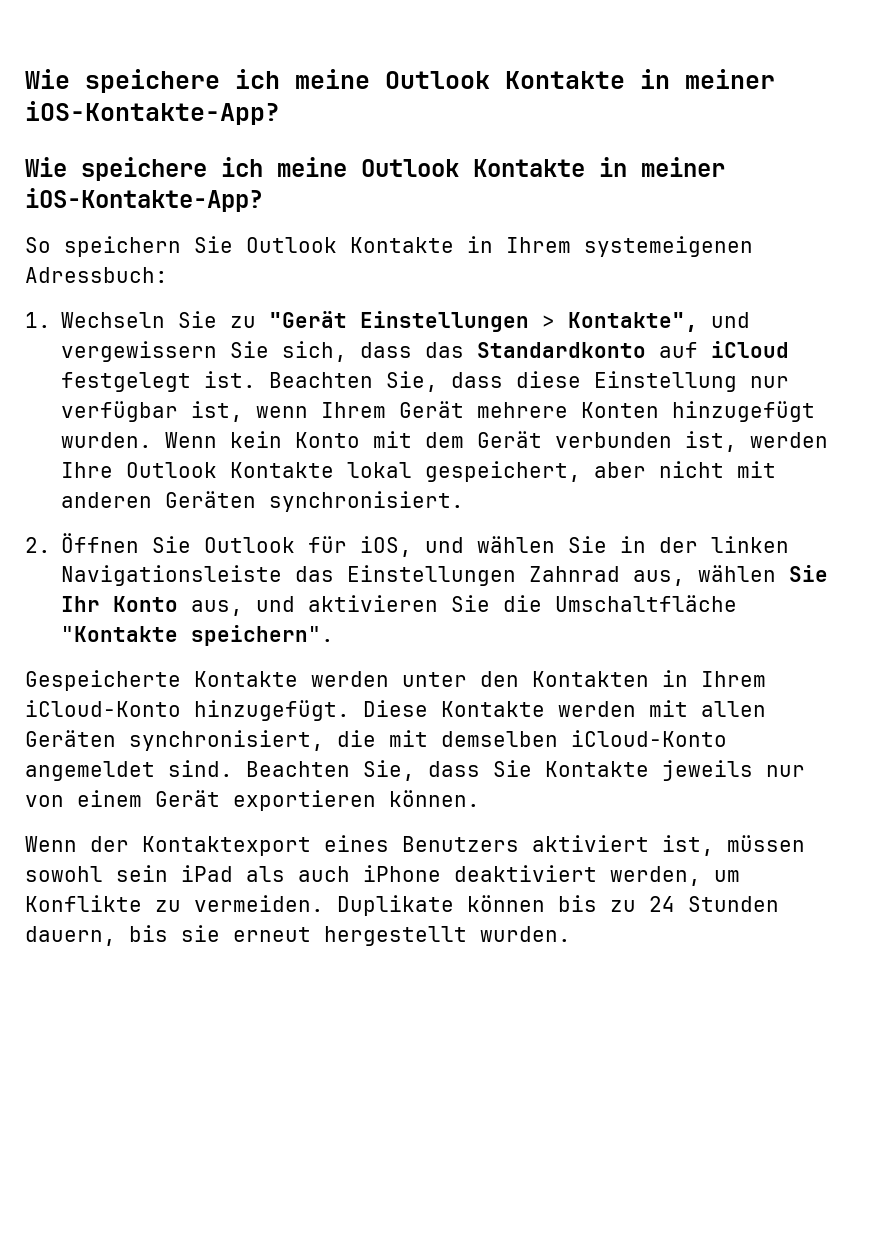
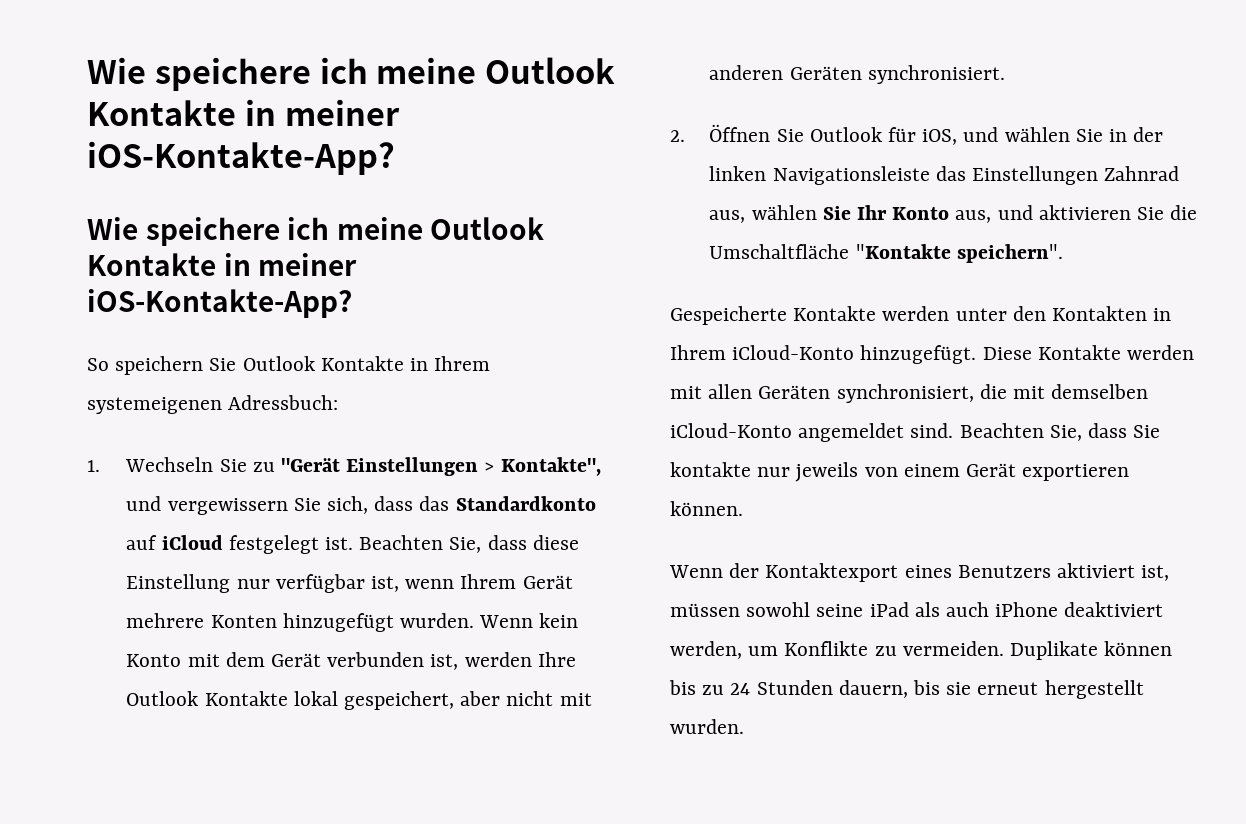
[545,760,805,781] Kontakte jeweils nur -> [670,462,859,482] kontakte nur jeweils
[116,865,168,882] sein -> [816,604,864,617] seine

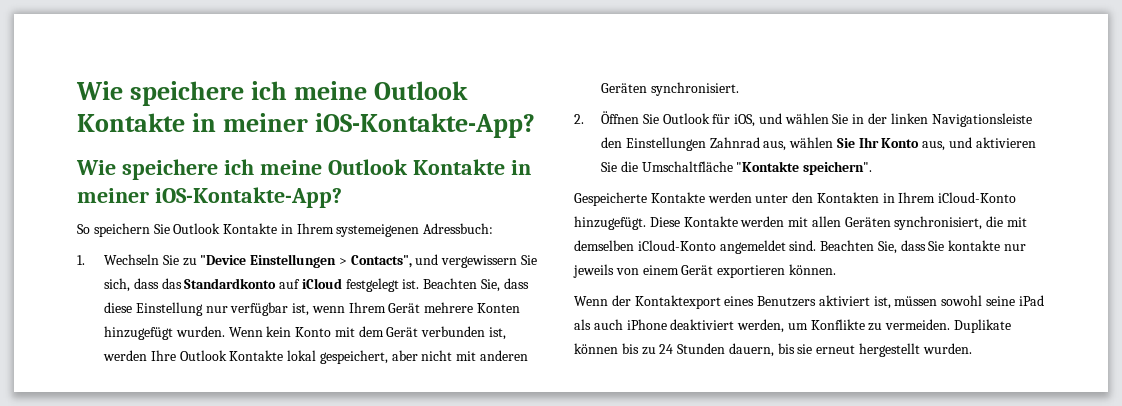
[280,458,340,472] "Gerät -> [200,255,247,265] "Device
[500,457,601,476] Kontakte", -> [350,255,412,268] Contacts",
[935,166,966,181] das -> [601,137,623,148] den

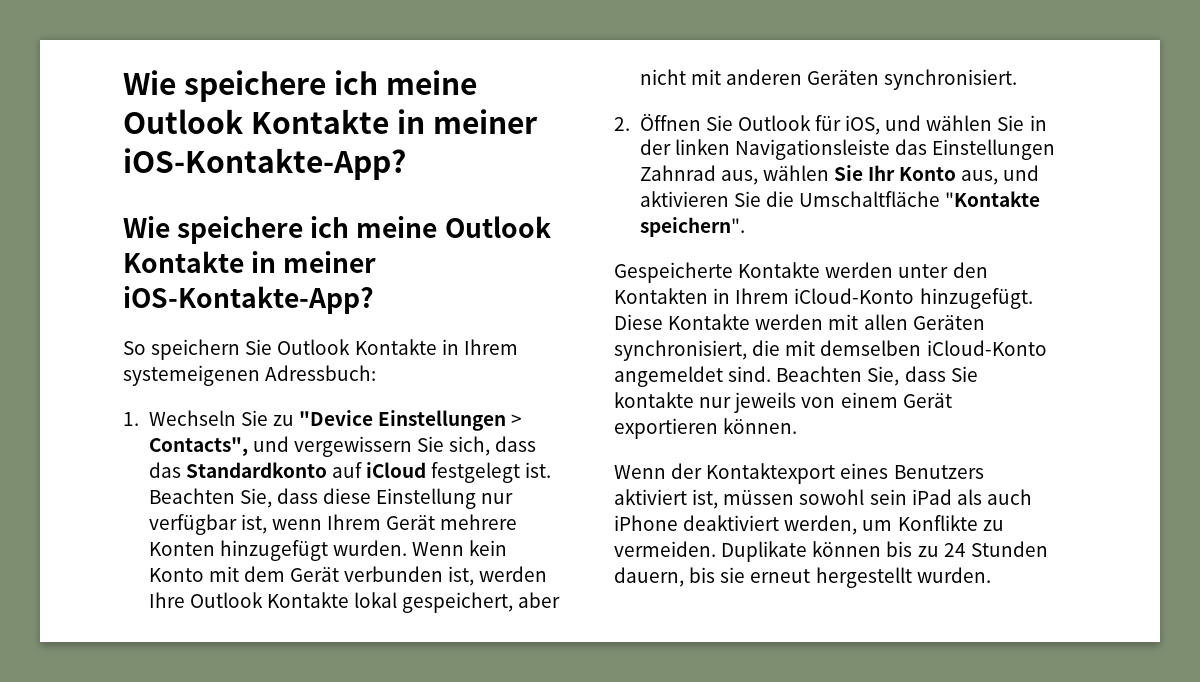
[601,137,623,148] den -> [894,139,927,155] das
[986,296,1016,306] seine -> [869,489,907,505] sein

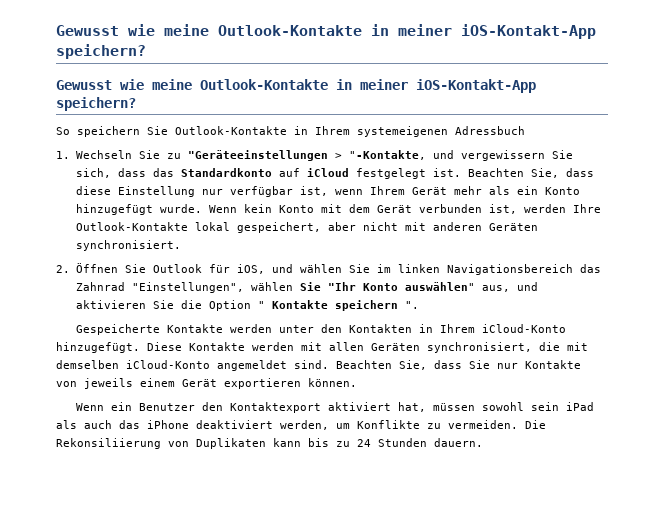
[123,70,478,102] [123,109,539,134] [123,148,406,180] [123,216,551,244] [123,251,377,273] [123,286,374,314] Wie speichere ich meine Outlook Kontakte in meiner iOS-Kontakte-App? // Wie speichere ich meine Outlook Kontakte in meiner iOS-Kontakte-App? -> [56,24,596,39] [56,44,146,59] [56,79,536,93] [56,97,136,111] Gewusst wie meine Outlook-Kontakte in meiner iOS-Kontakt-App speichern? // Gewusst wie meine Outlook-Kontakte in meiner iOS-Kontakt-App speichern?
[277,339,437,355] Outlook Kontakte -> [175,126,287,135] Outlook-Kontakte
[265,365,377,381] Adressbuch: -> [455,126,525,135] Adressbuch
[298,410,523,431] [148,437,248,456] "Device Einstellungen > Contacts", -> [187,150,426,161] "Geräteeinstellungen > "-Kontakte,
[440,514,518,530] [148,540,407,561] mehrere Konten hinzugefügt wurden. -> [453,186,580,195] [75,204,202,215] mehr als ein Konto hinzugefügt wurde.
[189,592,349,608] Outlook Kontakte -> [75,222,188,231] Outlook-Kontakte
[1029,115,1047,131] [639,139,1056,160] [639,165,957,185] in der linken Navigationsleiste das Einstellungen Zahnrad aus, wählen Sie Ihr Konto -> [376,264,601,275] [75,282,475,293] im linken Navigationsbereich das Zahnrad "Einstellungen", wählen Sie "Ihr Konto auswählen"
[798,191,1041,207] [639,217,745,237] Umschaltfläche "Kontakte speichern". -> [208,300,419,311] Option " Kontakte speichern ".
[614,392,836,413] kontakte nur jeweils von -> [497,360,581,369] [56,378,133,389] nur Kontakte von jeweils
[671,463,984,484] [614,489,719,509] der Kontaktexport eines Benutzers aktiviert ist, -> [111,402,427,413] ein Benutzer den Kontaktexport aktiviert hat,
(1032, 497) none -> [119,420,140,429] das
[721,541,1048,562] [614,567,991,588] Duplikate können bis zu 24 Stunden dauern, bis sie erneut hergestellt wurden. -> [525,420,546,429] [56,438,483,449] Die Rekonsiliierung von Duplikaten kann bis zu 24 Stunden dauern.

